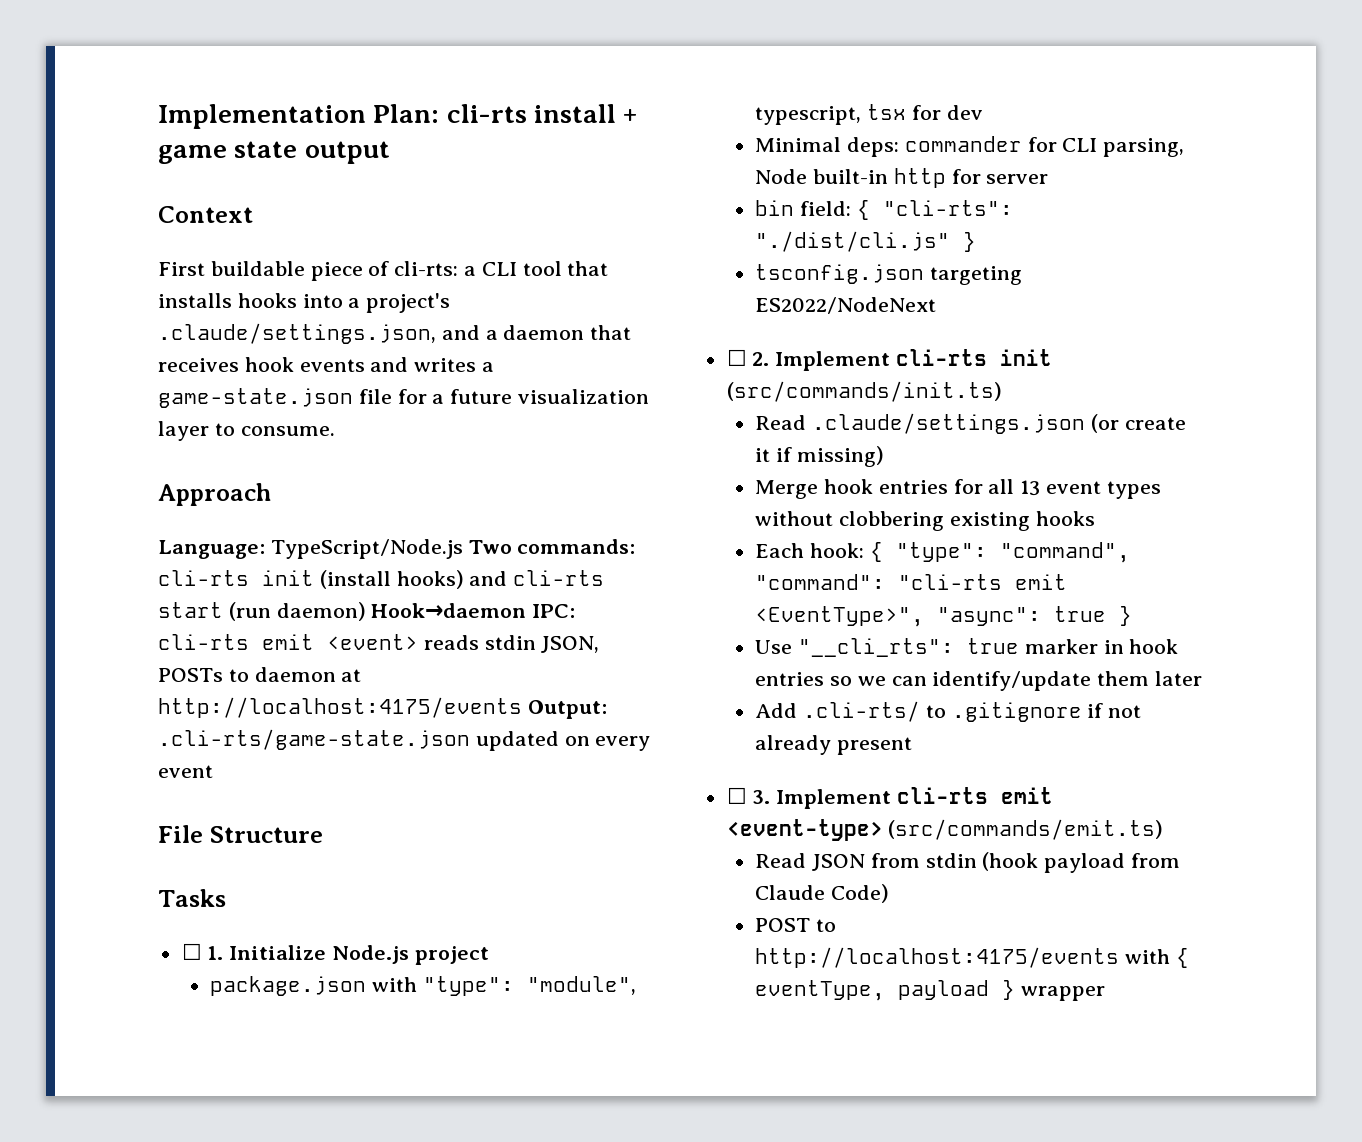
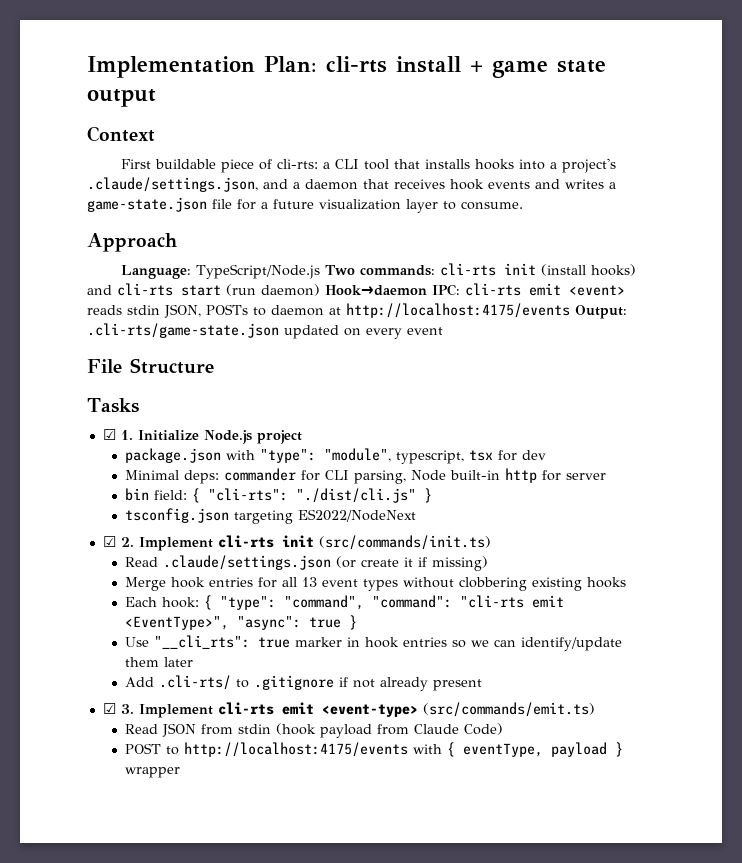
[181,943,202,960] ☐ -> [102,429,116,440] ☑
[726,349,747,366] ☐ -> [102,536,116,547] ☑
[726,787,747,804] ☐ -> [102,703,116,714] ☑

